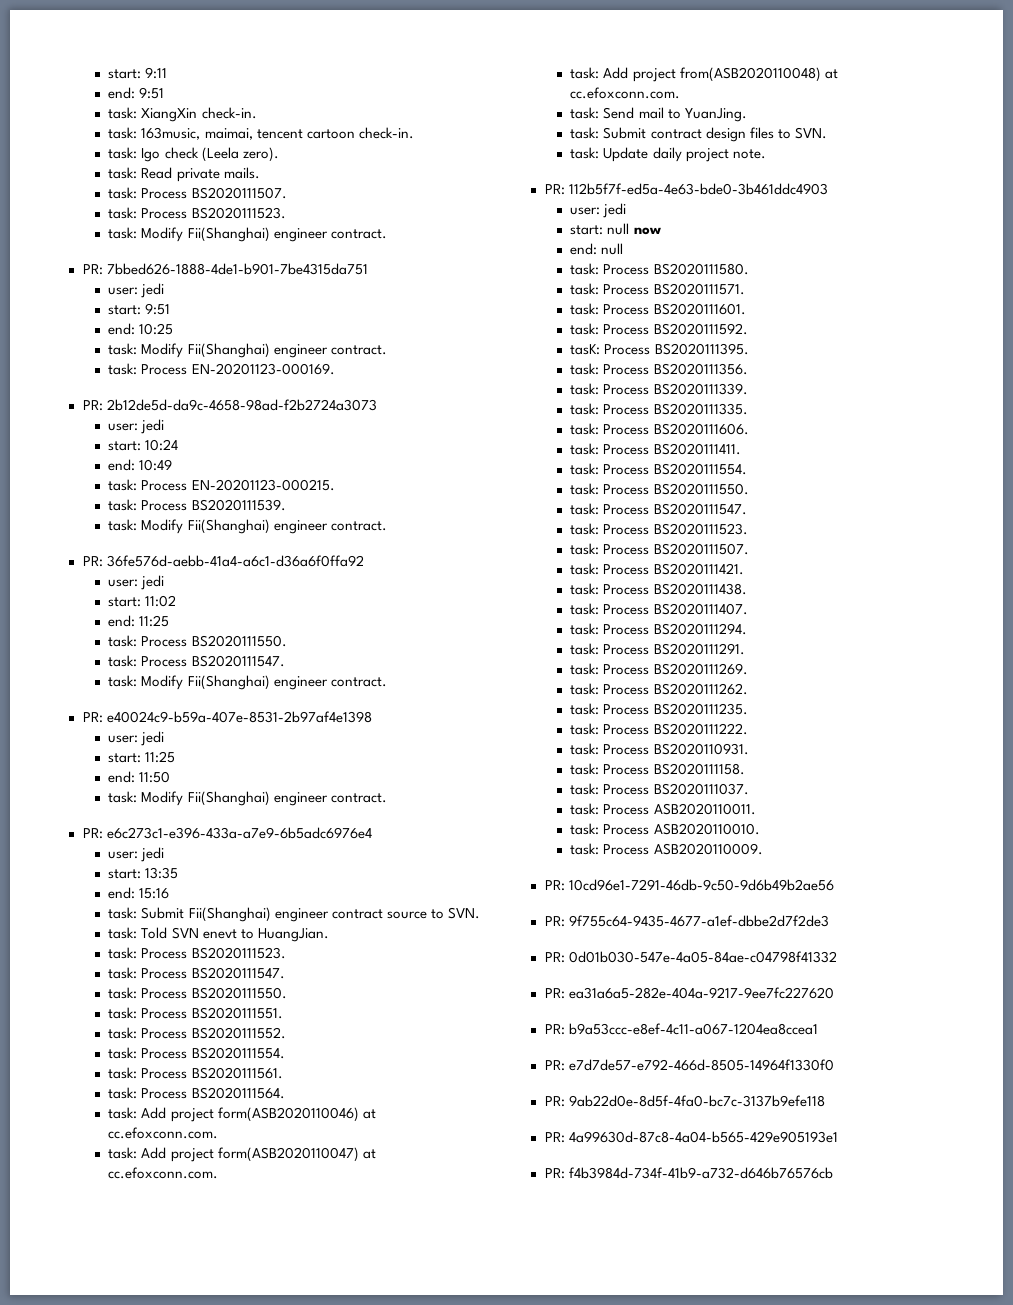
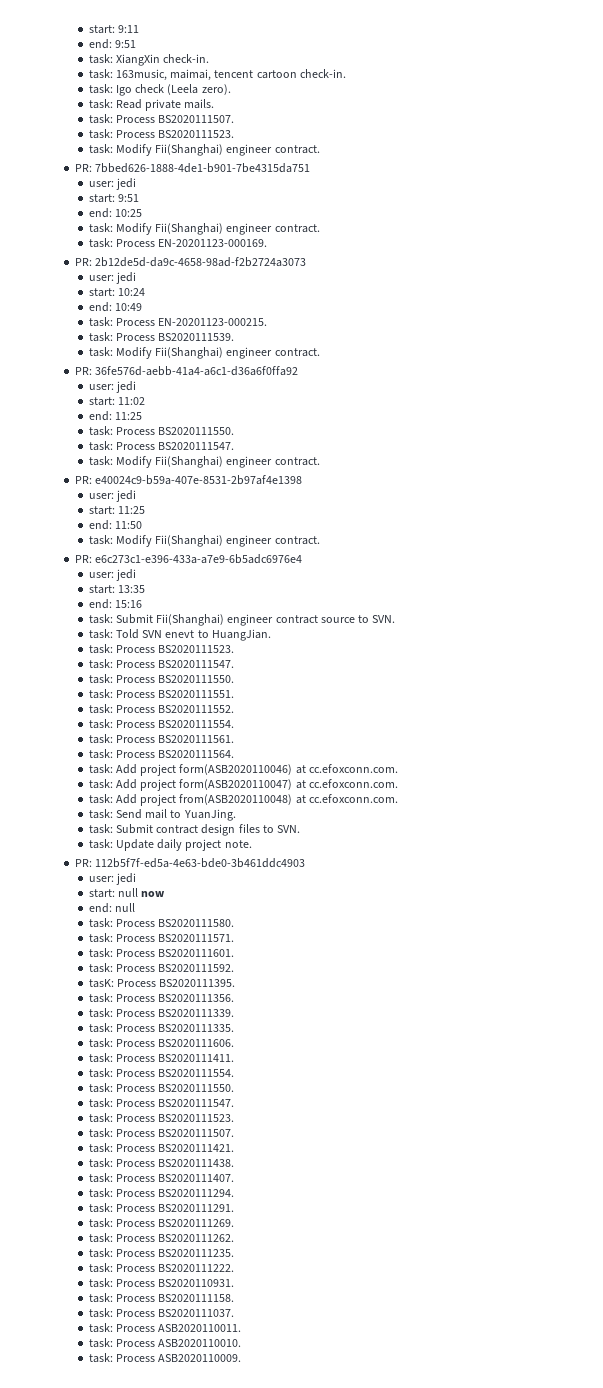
[544,879,834,891] [544,915,829,927] [544,951,837,963] [544,987,834,999] [544,1023,818,1035] [544,1059,834,1071] [544,1095,825,1107] [544,1131,838,1143] [544,1167,833,1179] // PR: 10cd96e1-7291-46db-9c50-9d6b49b2ae56 // PR: 9f755c64-9435-4677-a1ef-dbbe2d7f2de3 // PR: 0d01b030-547e-4a05-84ae-c04798f41332 // PR: ea31a6a5-282e-404a-9217-9ee7fc227620 // PR: b9a53ccc-e8ef-4c11-a067-1204ea8ccea1 // PR: e7d7de57-e792-466d-8505-14964f1330f0 // PR: 9ab22d0e-8d5f-4fa0-bc7c-3137b9efe118 // PR: 4a99630d-87c8-4a04-b565-429e905193e1 // PR: f4b3984d-734f-41b9-a732-d646b76576cb -> (242, 1358) none

